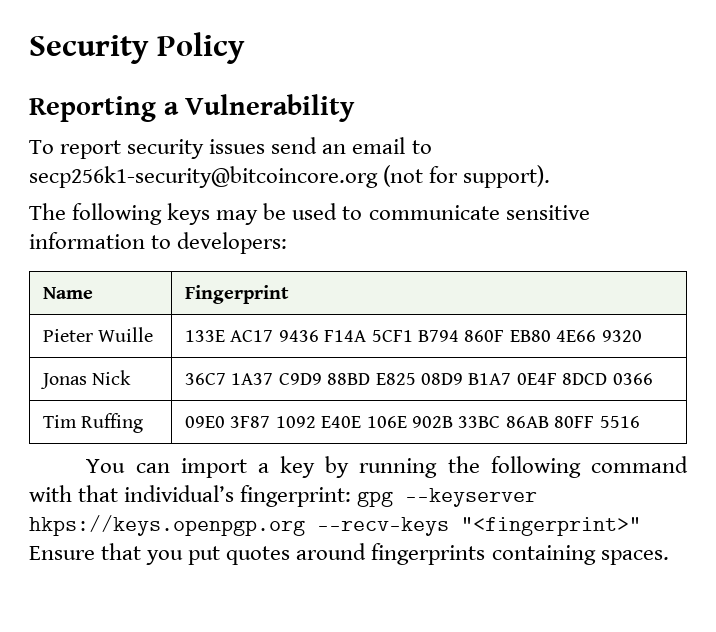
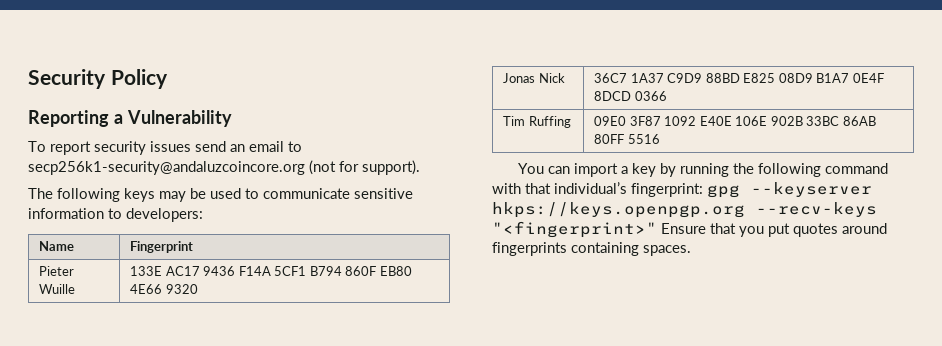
[29,166,378,188] secp256k1-security@bitcoincore.org -> [28,161,305,175] secp256k1-security@andaluzcoincore.org

